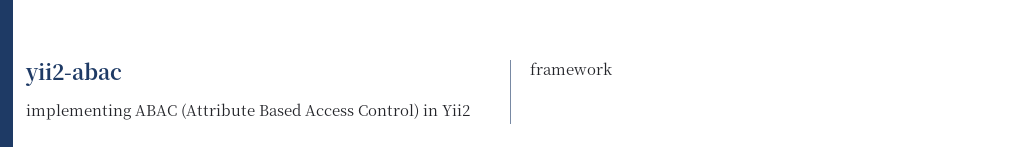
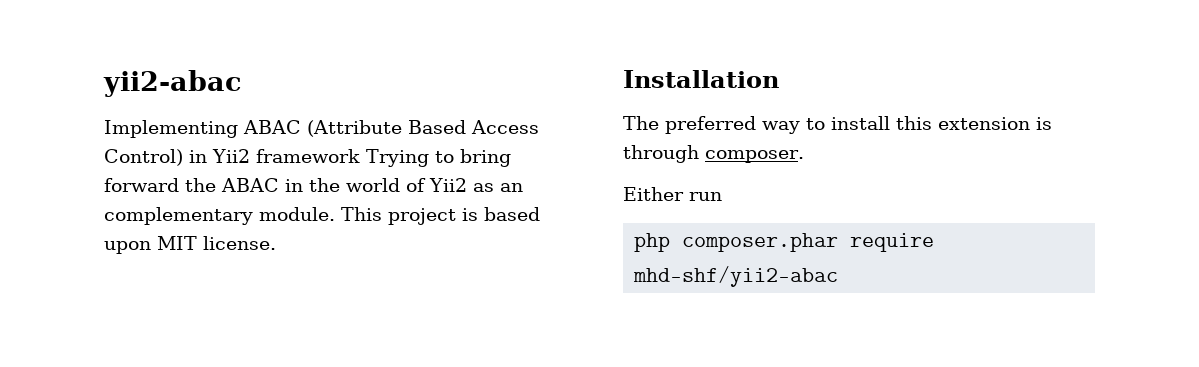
[26,104,132,120] implementing -> [104,120,238,138] Implementing
(613, 68) none -> [366,149,511,167] [104,178,523,192] [104,207,540,225] [104,236,276,254] [623,70,779,88] [623,116,1052,134] [623,145,804,163] [623,187,722,201] [634,233,935,252] [633,266,839,287] Trying to bring forward the ABAC in the world of Yii2 as an complementary module. This project is based upon MIT license. // Installation // The preferred way to install this extension is through composer. // Either run // php composer.phar require mhd-shf/yii2-abac

